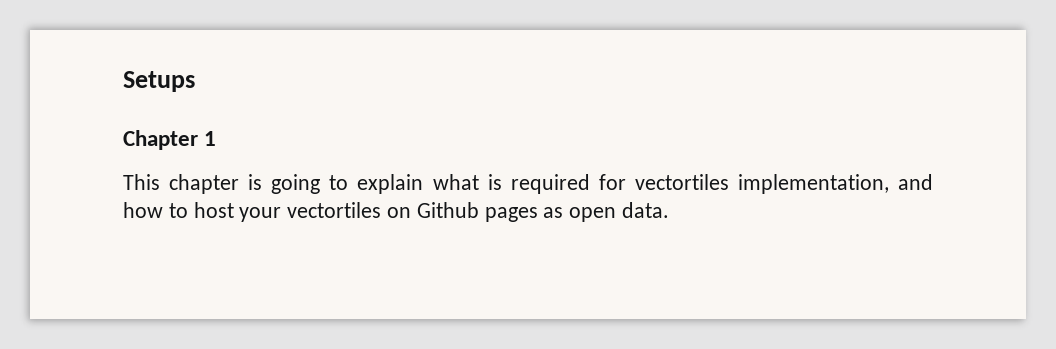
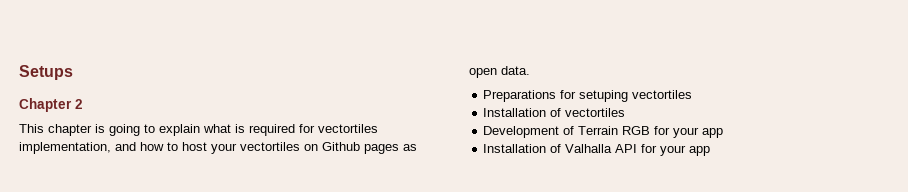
[204,131,217,146] 1 -> [75,99,83,109] 2
(670, 210) none -> [483,90,693,102] [483,108,626,117] [483,126,724,138] [483,144,711,156] // Preparations for setuping vectortiles // Installation of vectortiles // Development of Terrain RGB for your app // Installation of Valhalla API for your app

